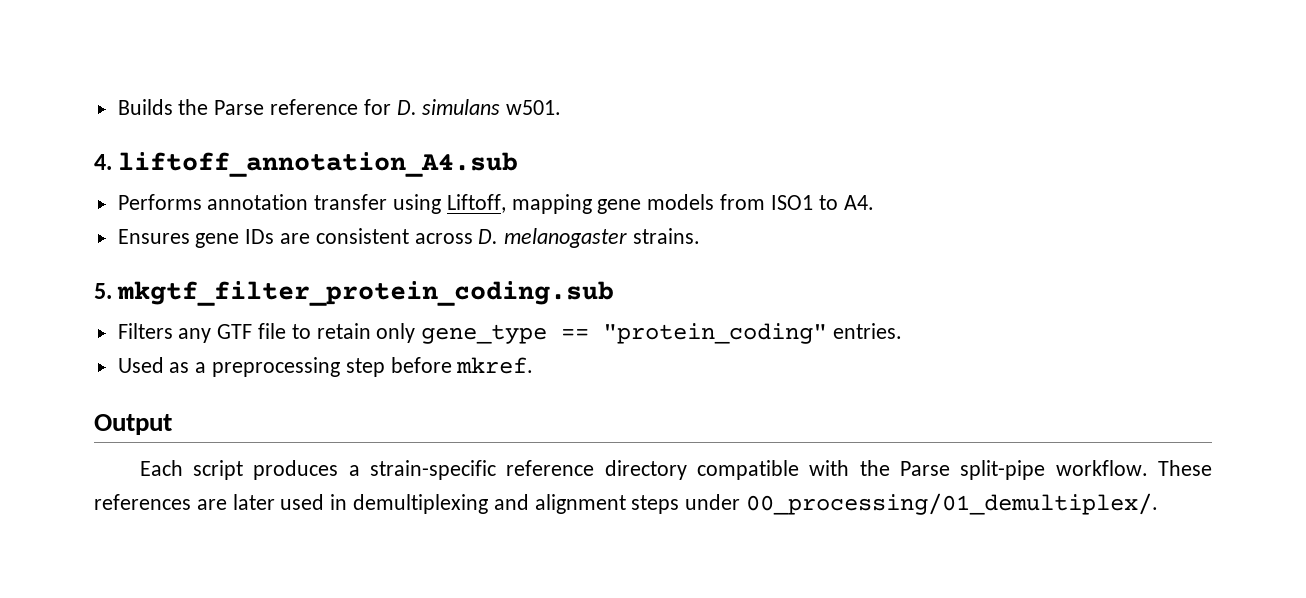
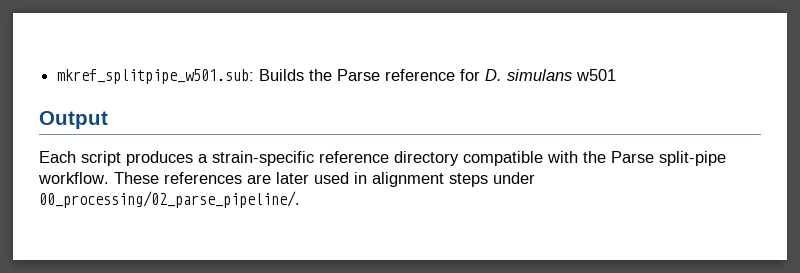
(117, 107) none -> [57,69,255,84] mkref_splitpipe_w501.sub:
[506,100,562,115] [94,152,519,177] [117,194,874,214] [117,228,701,248] [94,281,615,306] [117,323,903,344] [117,357,534,377] w501. // 4. liftoff_annotation_A4.sub // Performs annotation transfer using Liftoff, mapping gene models from ISO1 to A4. // Ensures gene IDs are consistent across D. melanogaster strains. // 5. mkgtf_filter_protein_coding.sub // Filters any GTF file to retain only gene_type == "protein_coding" entries. // Used as a preprocessing step before mkref. -> [576,69,617,81] w501
[353,494,529,514] demultiplexing and -> (367, 178) none
[746,493,1159,515] 00_processing/01_demultiplex/. -> [39,191,300,208] 00_processing/02_parse_pipeline/.

